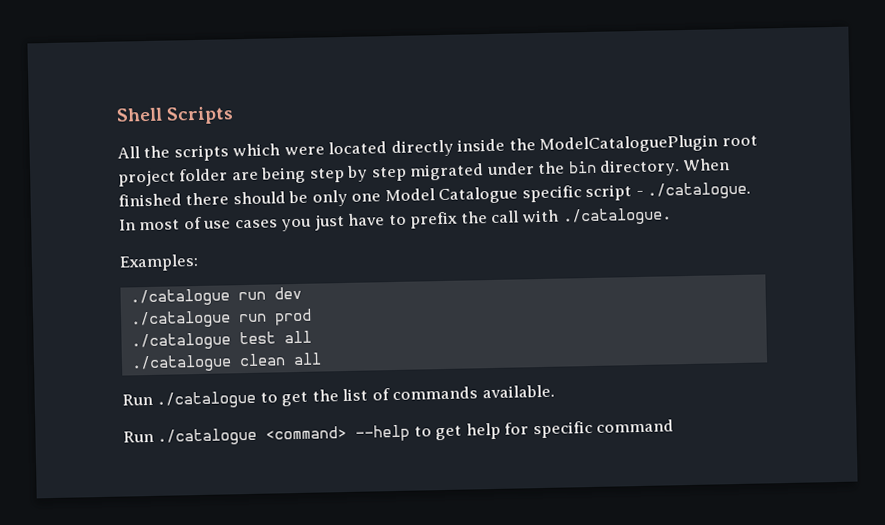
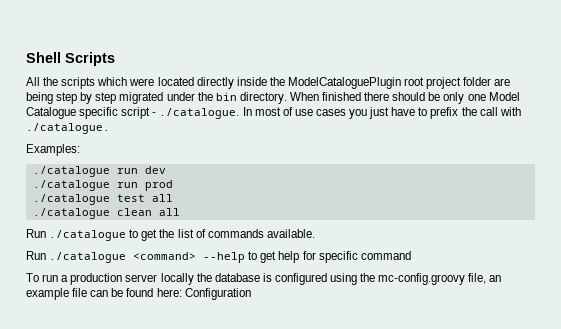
(675, 426) none -> [26,273,502,285] [26,288,251,300] // To run a production server locally the database is configured using the mc-config.groovy file, an example file can be found here: Configuration

